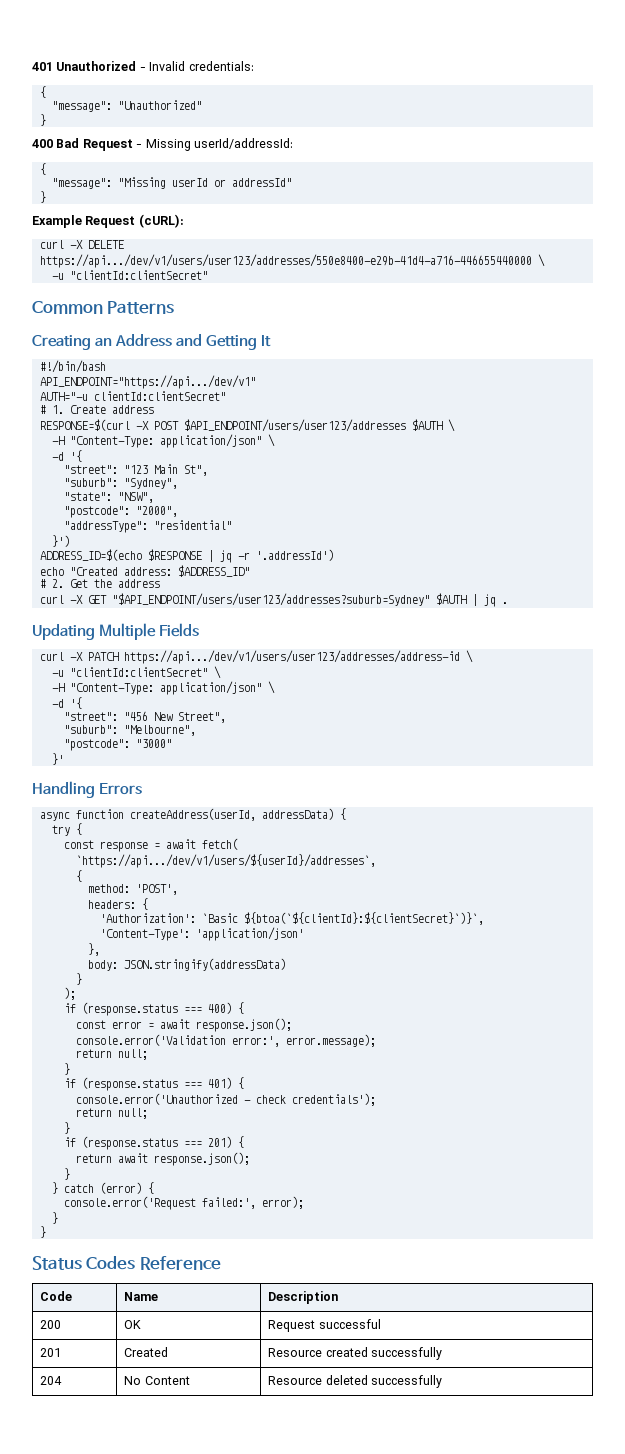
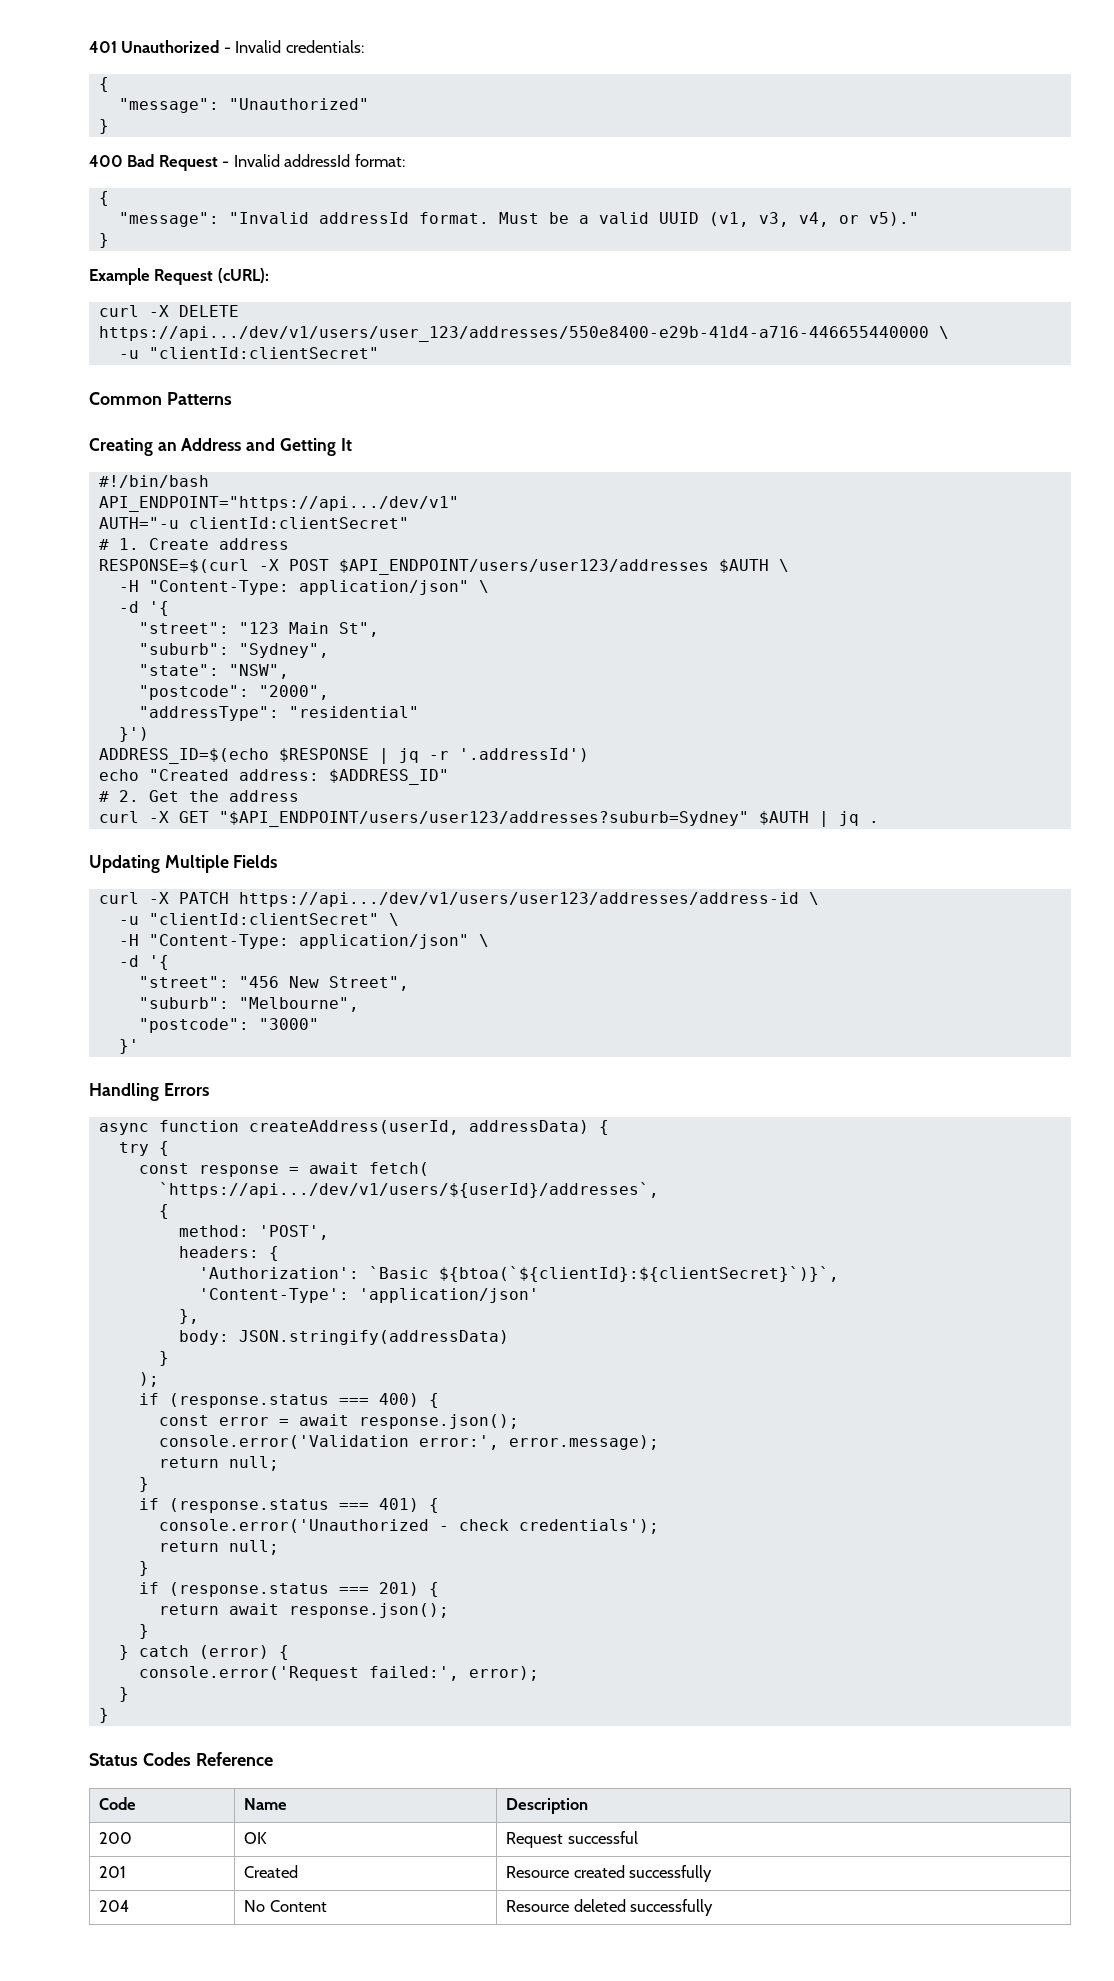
[145,138,293,151] [39,163,46,175] [51,177,292,189] Missing userId/addressId: // { // "message": "Missing userId or addressId" -> [233,154,405,167] [98,191,109,206] [118,212,919,227] Invalid addressId format: // { // "message": "Invalid addressId format. Must be a valid UUID (v1, v3, v4, or v5)."
[39,254,532,268] https://api.../dev/v1/users/user123/addresses/550e8400-e29b-41d4-a716-446655440000 -> [98,326,929,342] https://api.../dev/v1/users/user_123/addresses/550e8400-e29b-41d4-a716-446655440000

